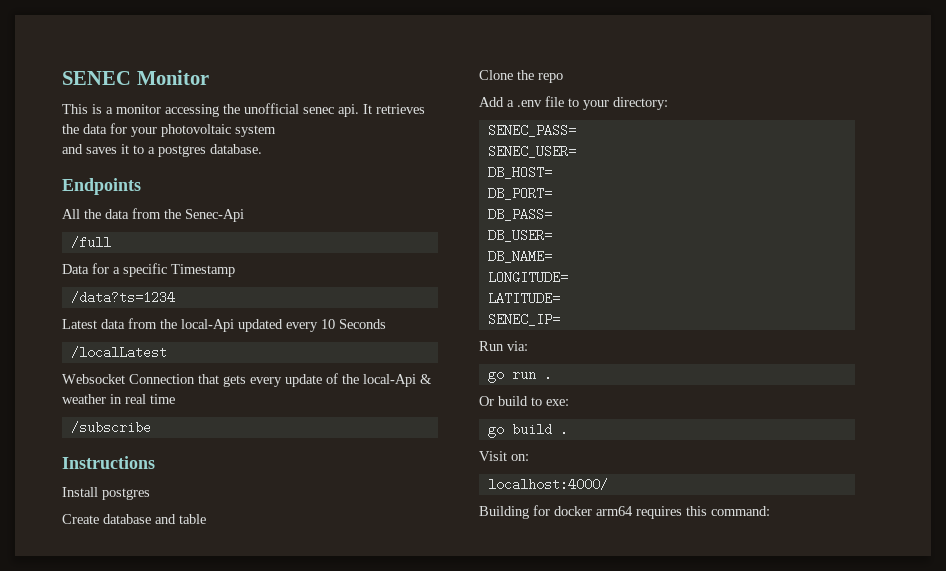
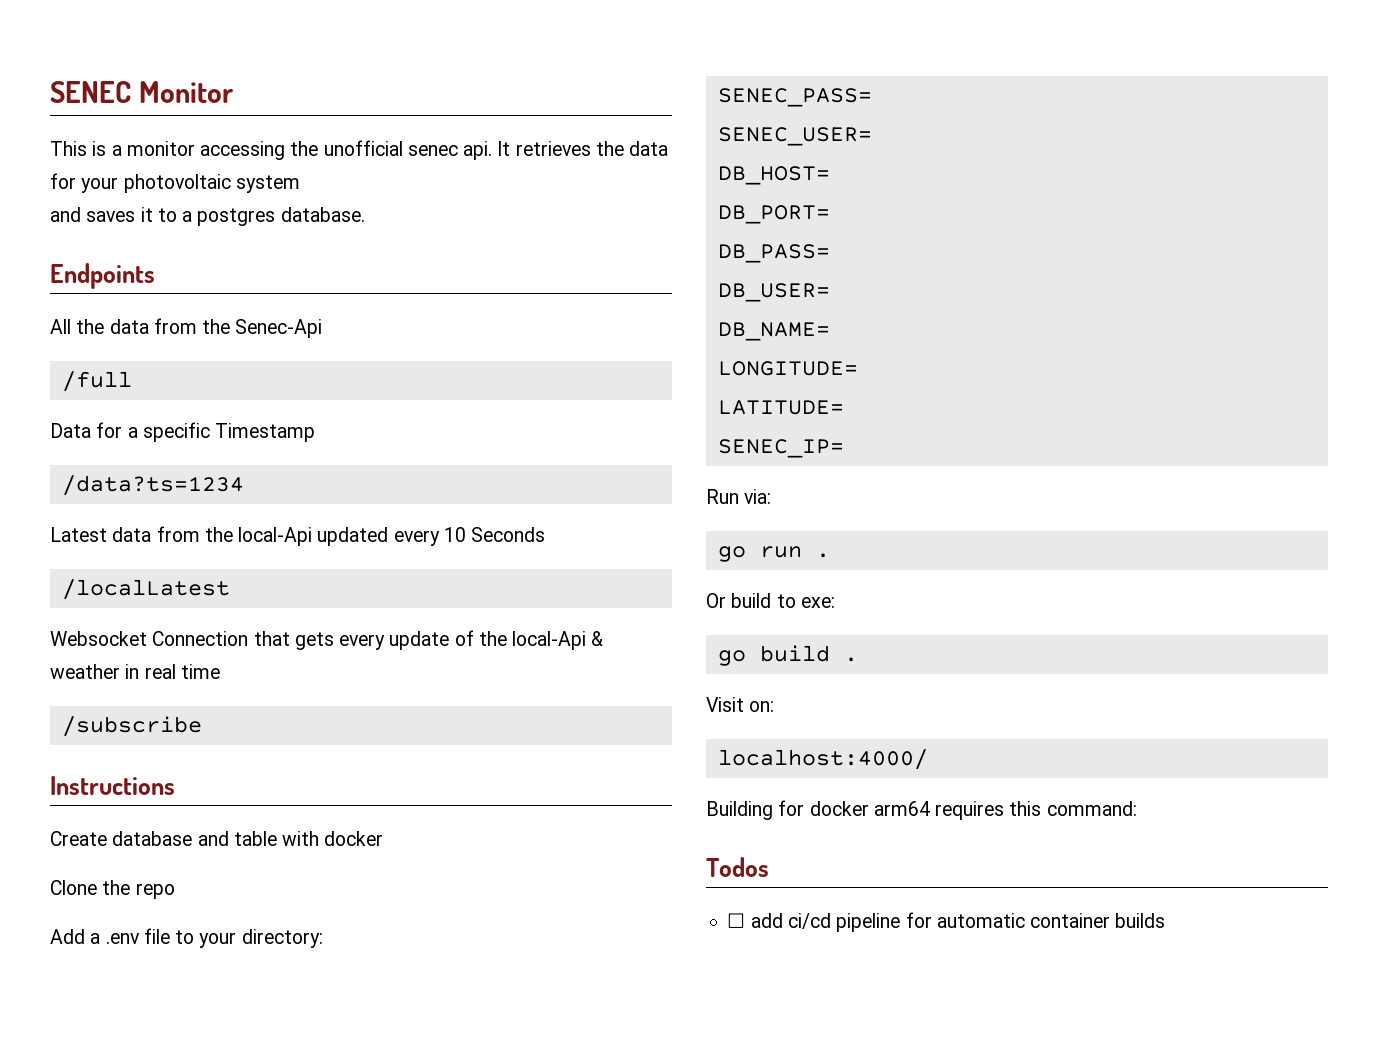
[62,487,150,500] // Install postgres -> (175, 785) none
(206, 519) none -> [282,831,384,846] with docker
(770, 511) none -> [706,857,769,877] [727,912,1166,932] // Todos // ☐ add ci/cd pipeline for automatic container builds

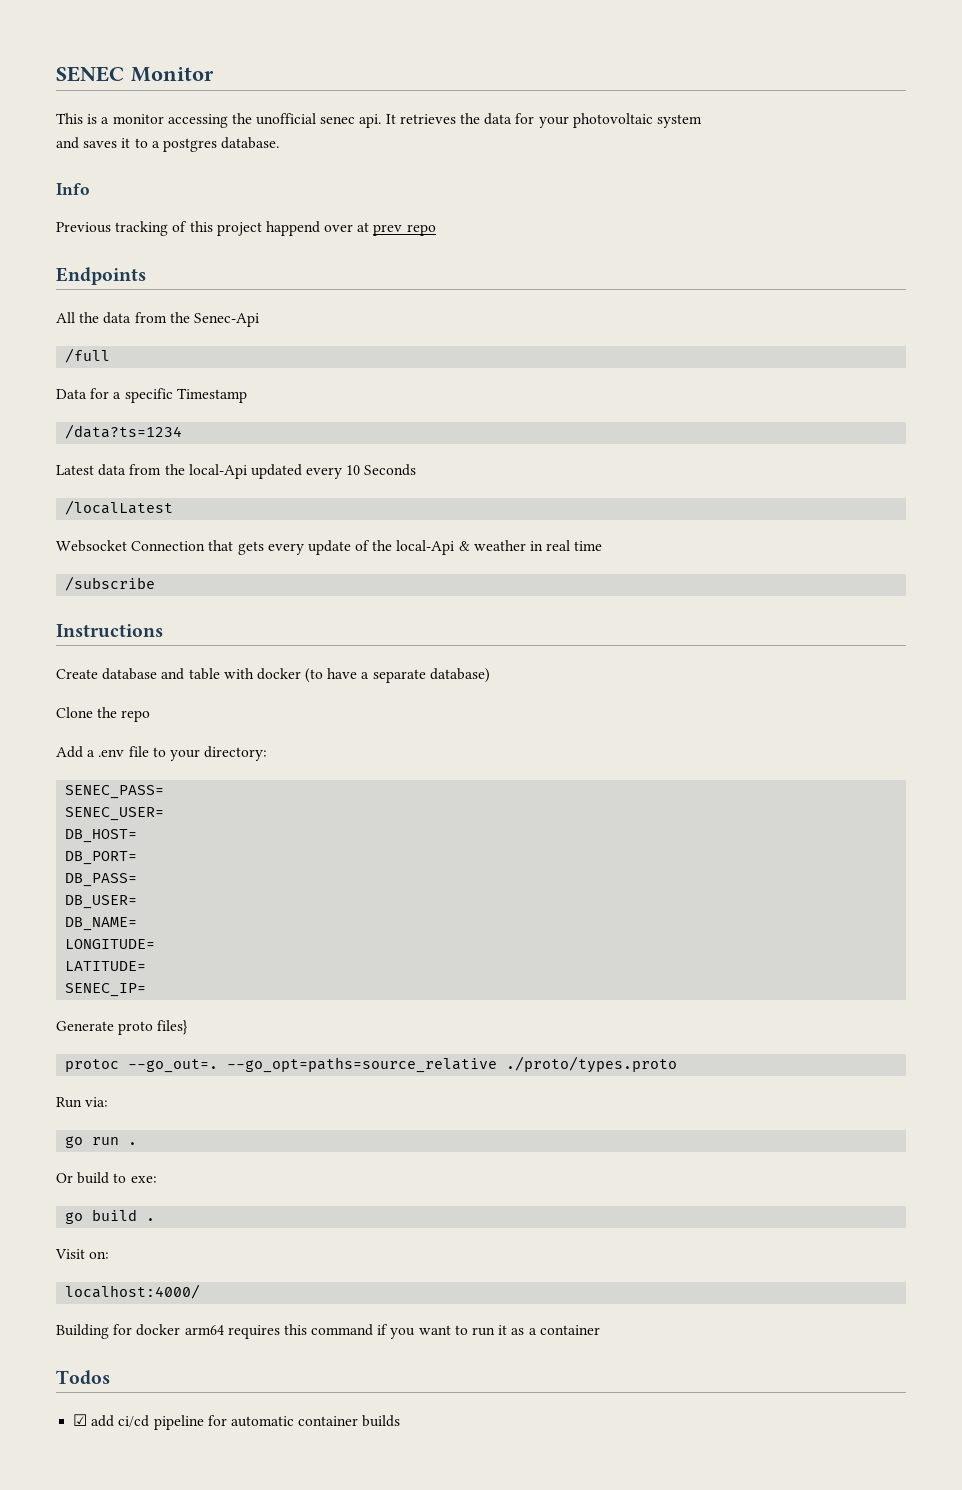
(365, 214) none -> [56,183,90,195] [56,221,436,236] // Info // Previous tracking of this project happend over at prev repo
(384, 838) none -> [305,668,490,683] (to have a separate database)
(844, 448) none -> [56,1020,189,1035] [65,1056,678,1073] // Generate proto files} // protoc --go_out=. --go_opt=paths=source_relative ./proto/types.proto
[1046,801,1137,816] command: -> [311,1324,600,1339] command if you want to run it as a container
[727,913,746,928] ☐ -> [73,1414,88,1426] ☑

